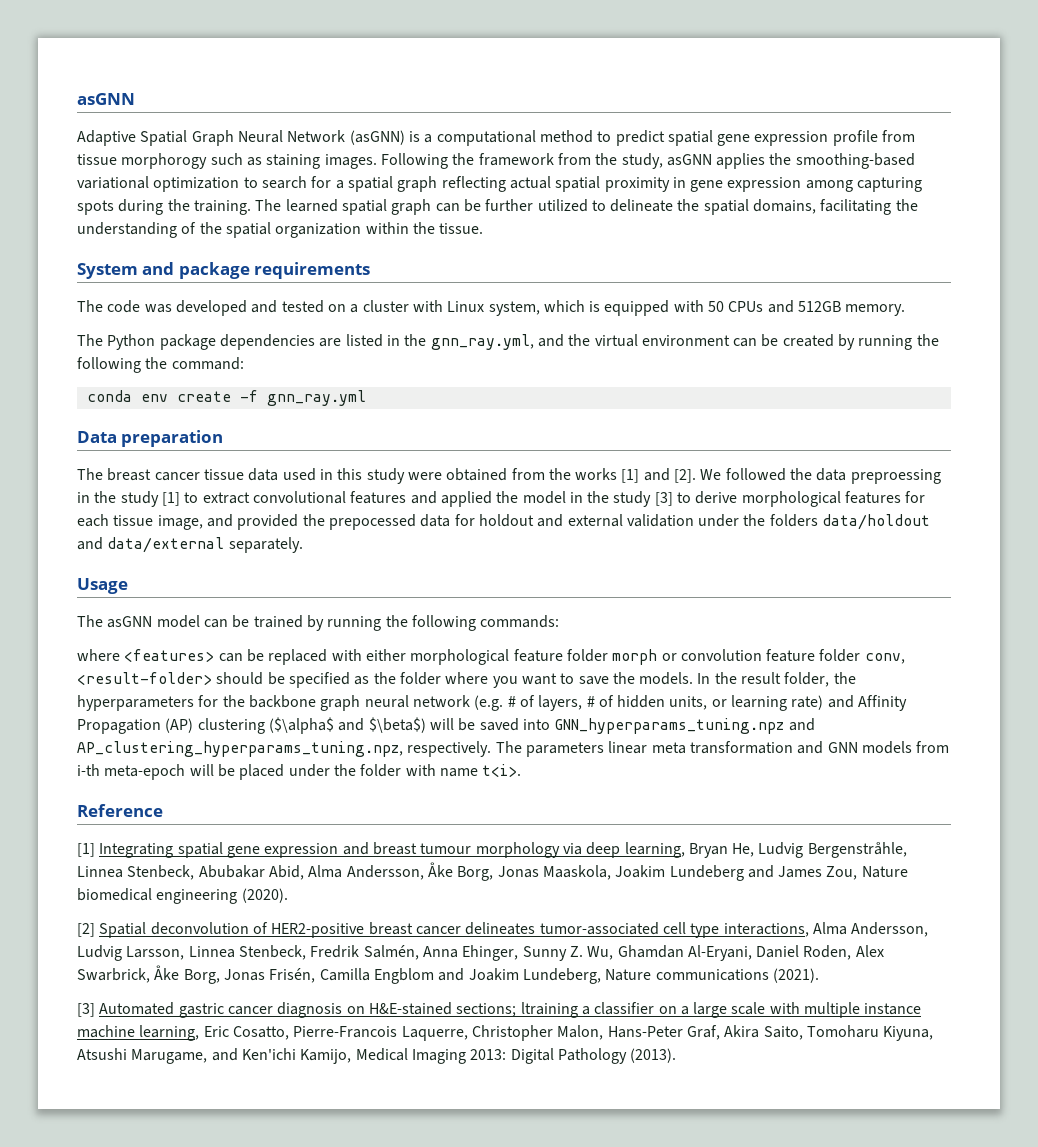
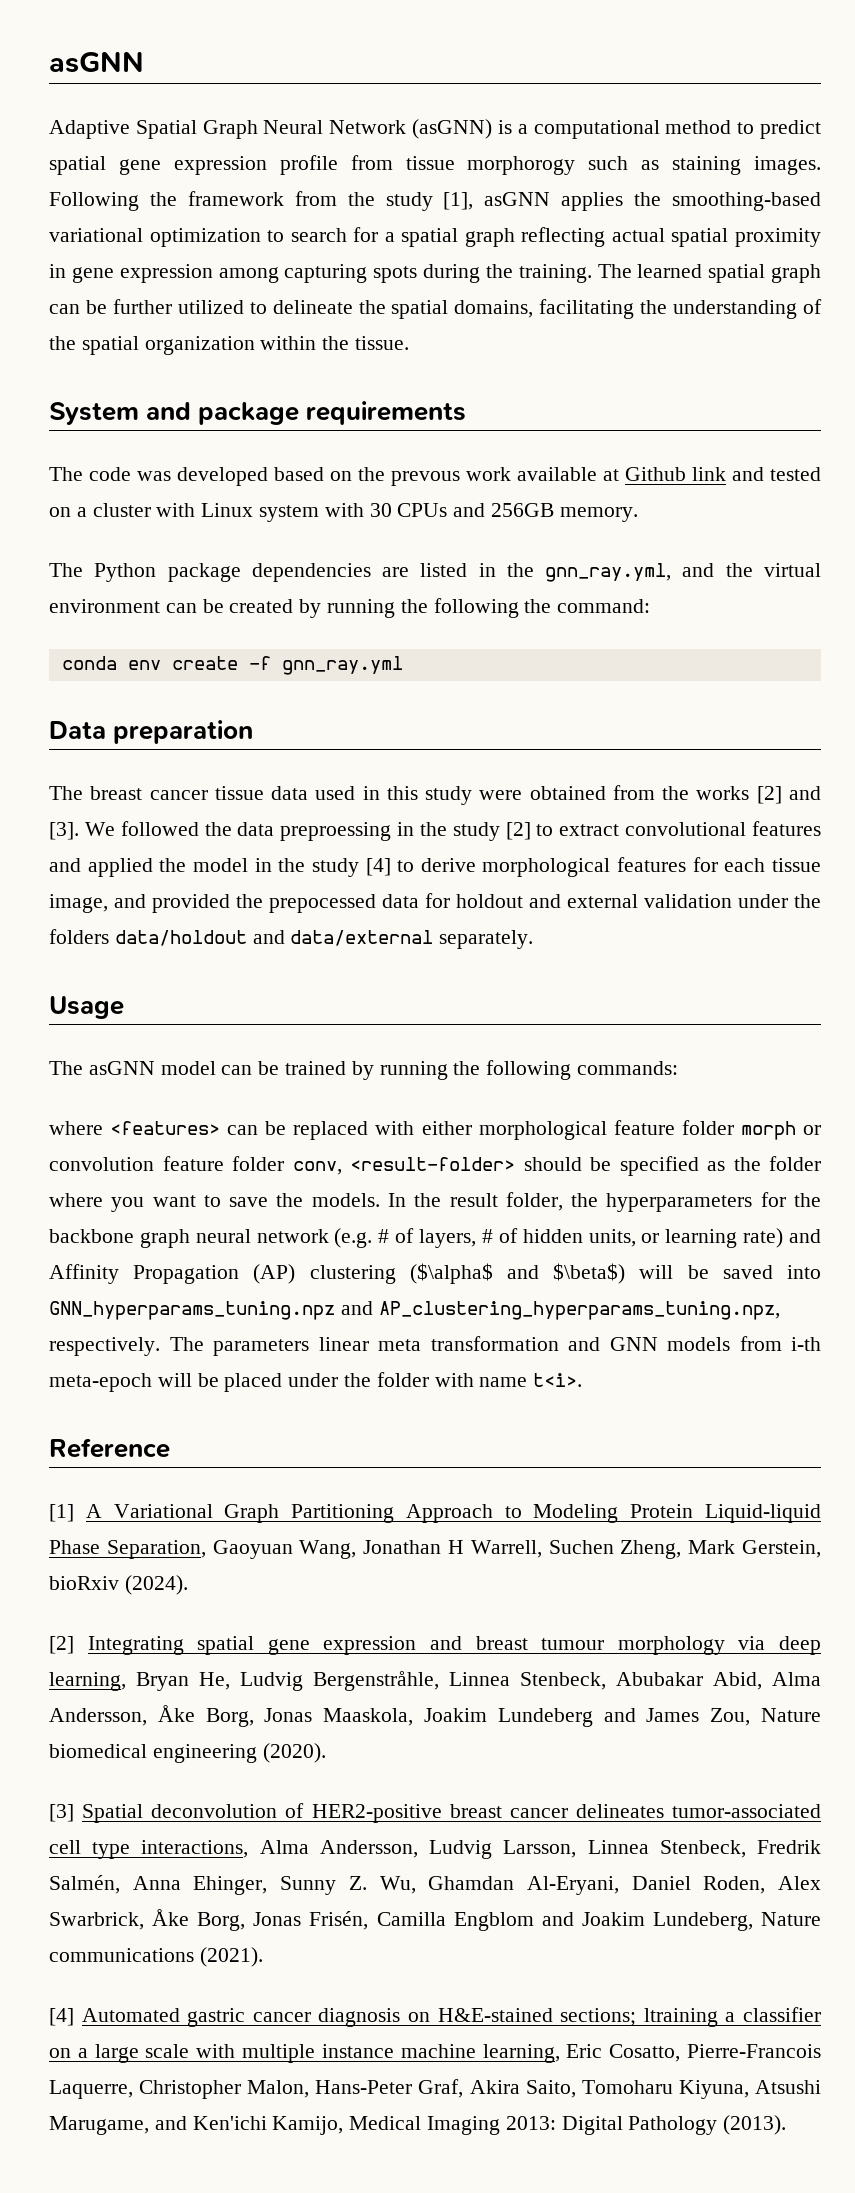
[621,153,663,169] study, -> [385,192,474,211] study [1],
(247, 308) none -> [274,467,726,486] based on the prevous work available at Github link
[488,300,725,316] system, which is equipped with 50 -> [259,503,392,522] system with 30
[798,301,842,312] 512GB -> [491,503,555,517] 256GB
[621,468,697,483] [1] and [2]. -> [756,786,821,804] [49,822,79,840] [2] and [3].
[161,492,180,506] [1] -> [505,822,531,840] [2]
[654,492,673,506] [3] -> [365,858,391,876] [4]
(95, 850) none -> [85,1504,821,1523] [49,1540,821,1559] [49,1575,188,1595] [49,1636,74,1654] A Variational Graph Partitioning Approach to Modeling Protein Liquid-liquid Phase Separation, Gaoyuan Wang, Jonathan H Warrell, Suchen Zheng, Mark Gerstein, bioRxiv (2024). // [2]
[77,923,95,937] [2] -> [49,1804,74,1822] [3]
[77,1003,95,1017] [3] -> [49,2008,74,2026] [4]

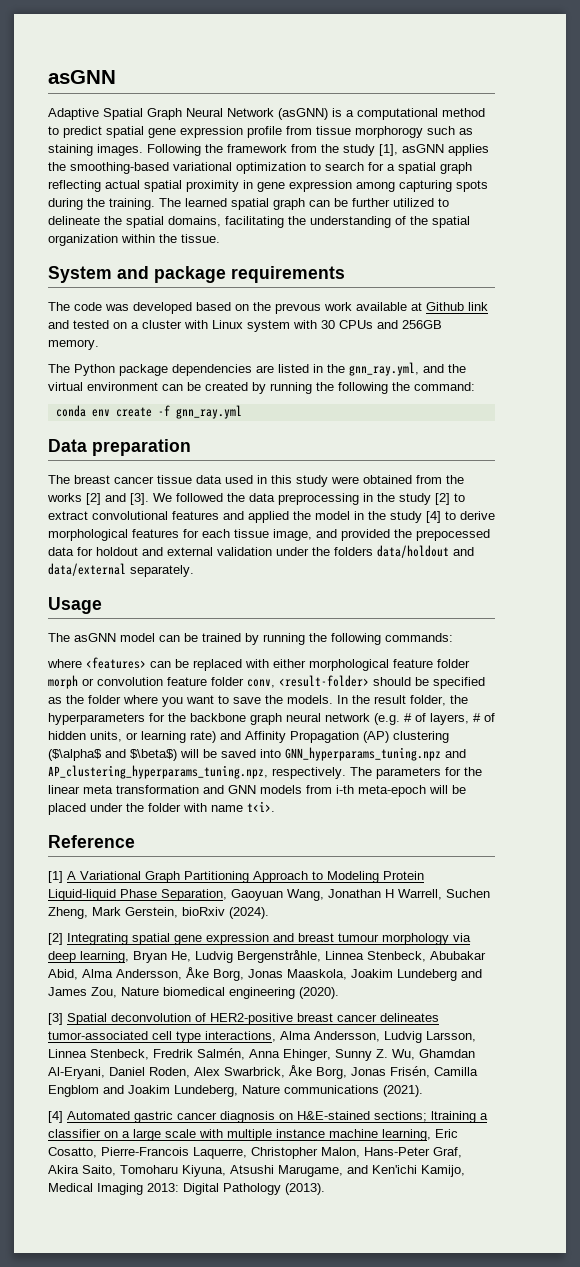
[280,822,392,841] preproessing -> [278,493,359,505] preprocessing
(309, 1347) none -> [445,767,482,776] for the

